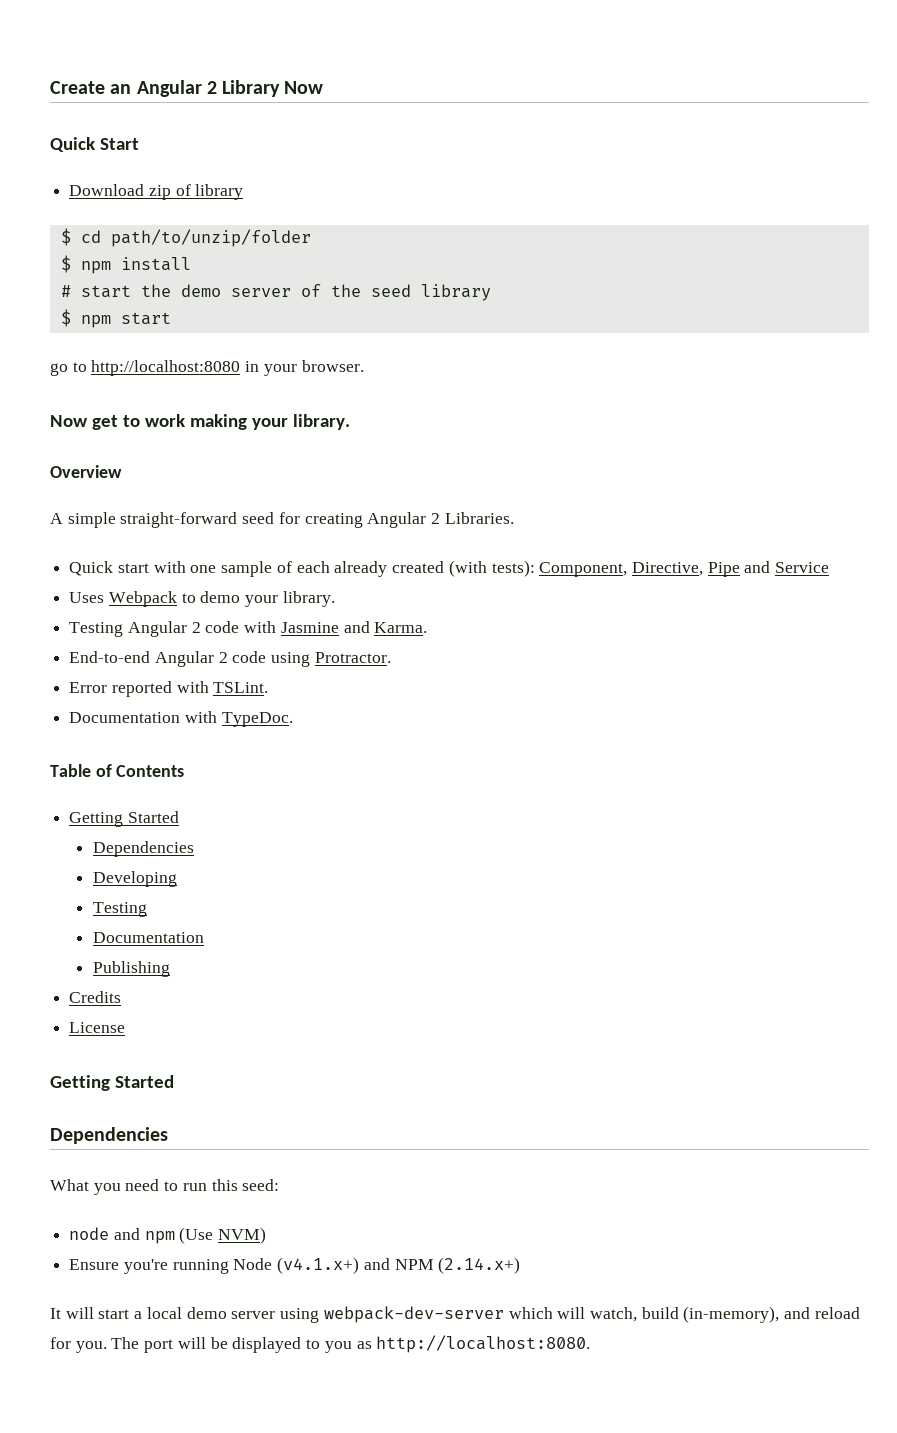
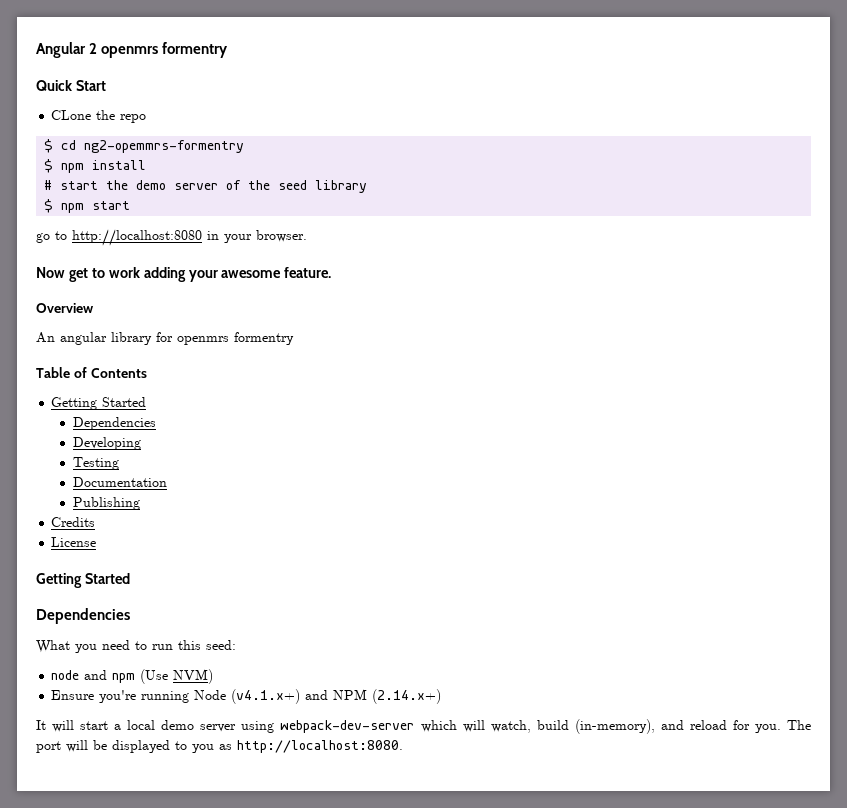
[50,80,324,97] [50,137,139,152] [69,184,244,200] Create an Angular 2 Library Now // Quick Start // Download zip of library -> [36,42,229,58] [36,80,106,91] [51,110,147,123] Angular 2 openmrs formentry // Quick Start // CLone the repo
[110,229,311,247] path/to/unzip/folder -> [84,140,245,153] ng2-opemmrs-formentry
[189,414,350,430] [50,465,122,478] [50,512,514,528] [69,560,830,577] [69,591,335,607] [69,621,428,637] [69,651,391,667] [69,681,269,697] [69,711,293,727] making your library. // Overview // A simple straight-forward seed for creating Angular 2 Libraries. // Quick start with one sample of each already created (with tests): Component, Directive, Pipe and Service // Uses Webpack to demo your library. // Testing Angular 2 code with Jasmine and Karma. // End-to-end Angular 2 code using Protractor. // Error reported with TSLint. // Documentation with TypeDoc. -> [143,267,332,282] [36,303,94,313] [36,332,294,345] adding your awesome feature. // Overview // An angular library for openmrs formentry

